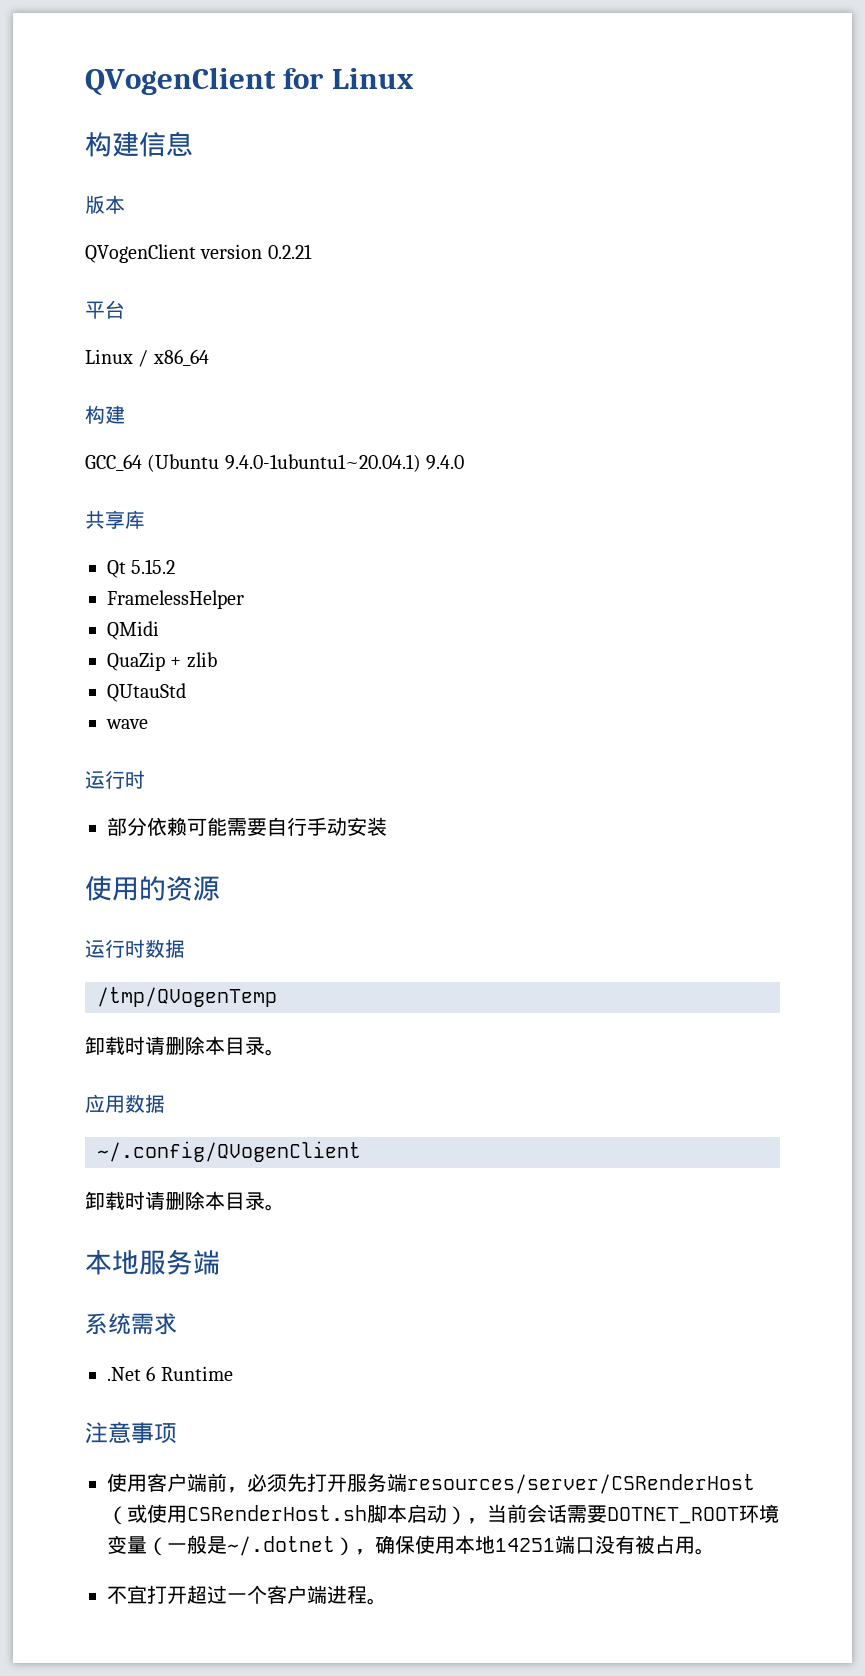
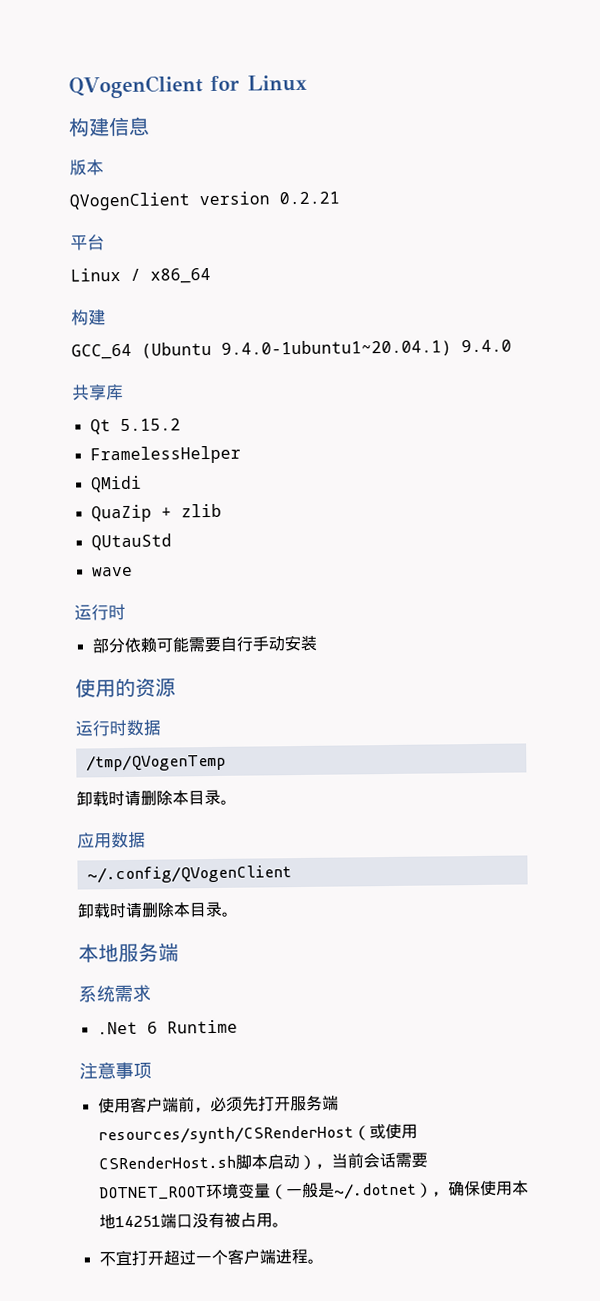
[407,1474,755,1494] resources/server/CSRenderHost -> [97,1125,354,1145] resources/synth/CSRenderHost

